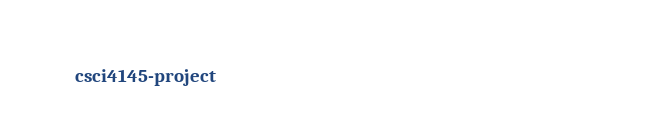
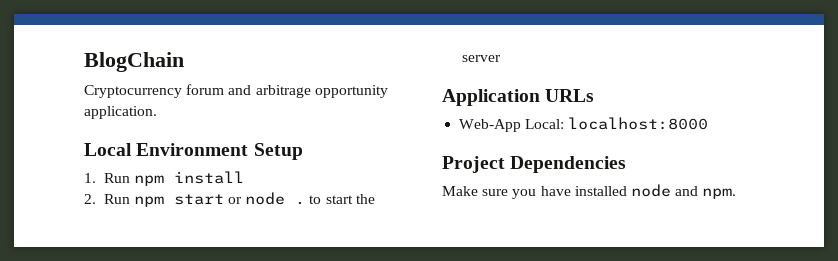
[75,69,216,86] csci4145-project -> [84,52,184,72] [84,84,388,98] [84,106,157,119] [84,143,303,160] [84,171,244,186] [84,192,375,207] [461,55,501,62] [442,89,595,106] [459,117,709,132] [442,156,627,173] [442,184,737,199] BlogChain // Cryptocurrency forum and arbitrage opportunity application. // Local Environment Setup // 1. Run npm install // 2. Run npm start or node . to start the server // Application URLs // Web-App Local: localhost:8000 // Project Dependencies // Make sure you have installed node and npm.

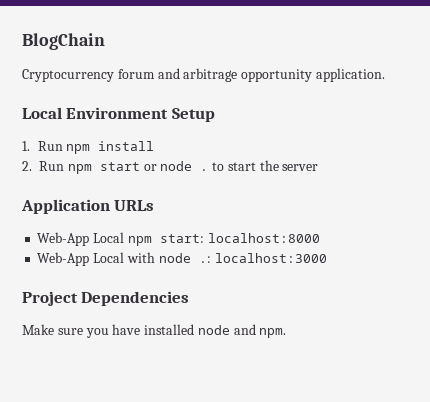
[525,117,709,130] Local: localhost:8000 -> [93,232,320,246] [37,252,327,266] Local npm start: localhost:8000 // Web-App Local with node .: localhost:3000

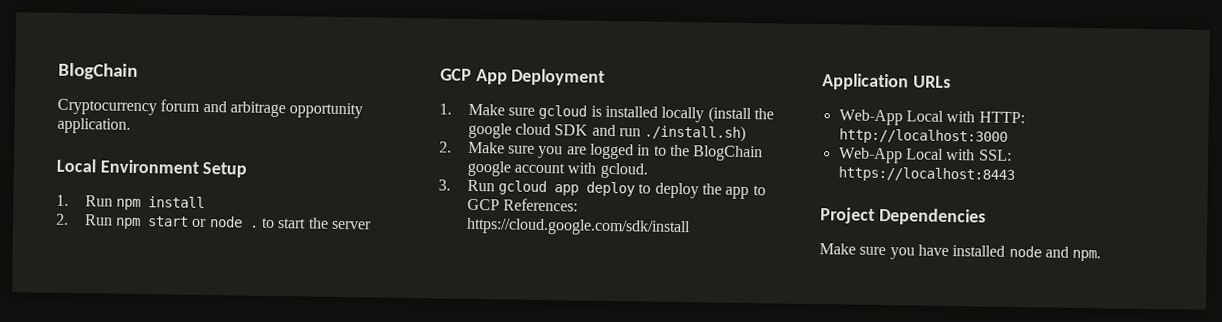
(319, 167) none -> [440,68,606,86] [439,103,774,124] [467,122,747,143] [439,141,764,162] [466,160,648,179] [438,179,766,200] [466,198,579,212] [465,217,691,237] // GCP App Deployment // 1. Make sure gcloud is installed locally (install the google cloud SDK and run ./install.sh) // 2. Make sure you are logged in to the BlogChain google account with gcloud. // 3. Run gcloud app deploy to deploy the app to GCP References: https://cloud.google.com/sdk/install
[127,233,320,246] [37,252,327,266] npm start: localhost:8000 // Web-App Local with node .: localhost:3000 -> [946,110,1025,124] [838,128,1008,145] [838,147,1012,164] [837,166,1015,183] with HTTP: http://localhost:3000 // Web-App Local with SSL: https://localhost:8443

